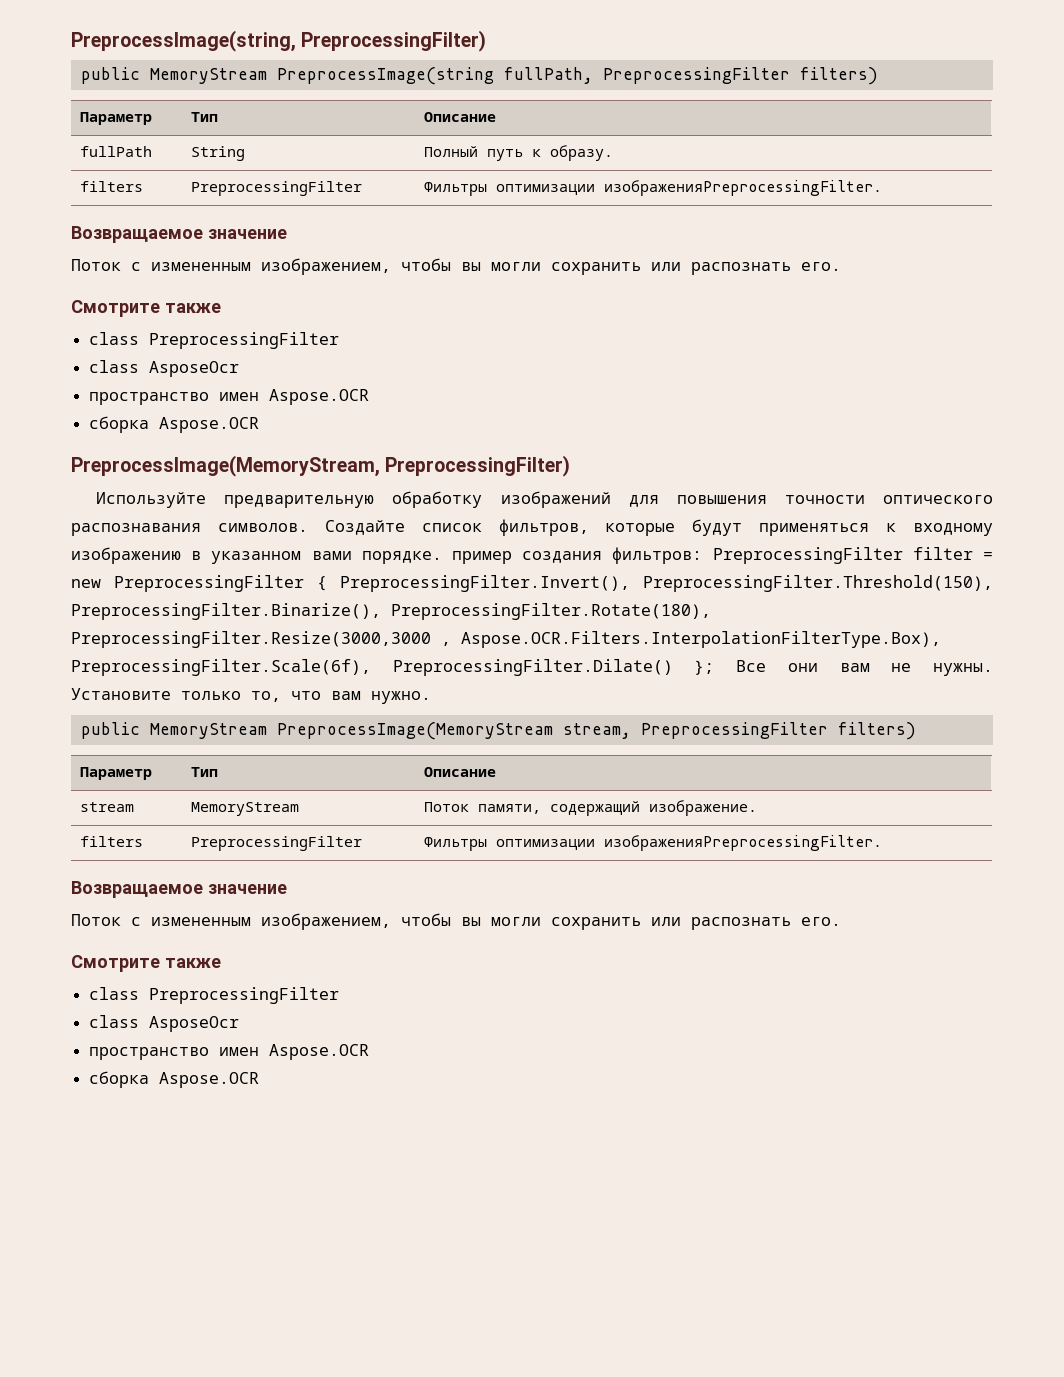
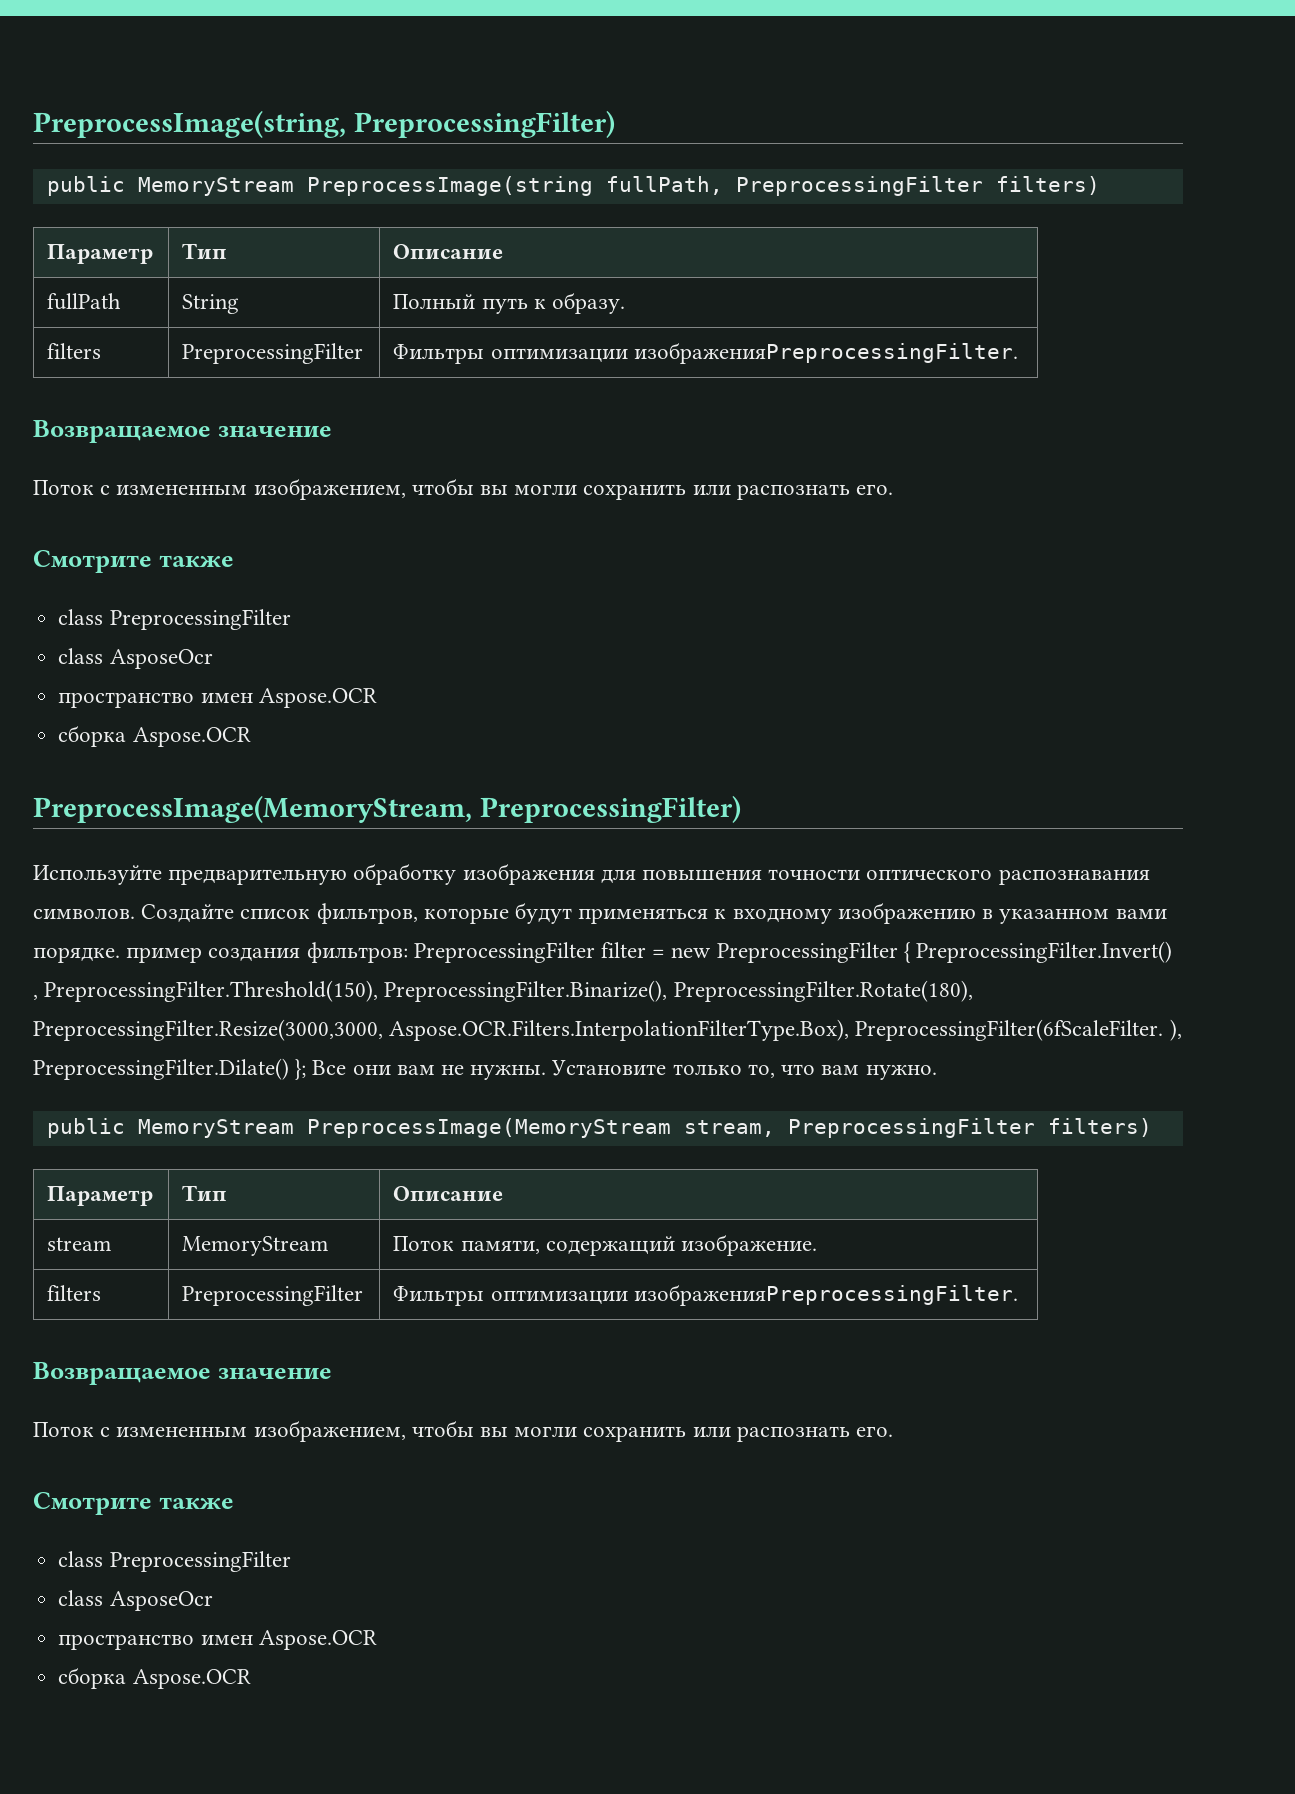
[500,491,611,508] изображений -> [462,863,595,885] изображения
[340,575,630,592] PreprocessingFilter.Invert(), -> [916,941,1173,963] [33,994,38,1000] PreprocessingFilter.Invert() ,
[71,631,941,648] [71,659,371,676] PreprocessingFilter.Resize(3000,3000 , Aspose.OCR.Filters.InterpolationFilterType.Box), PreprocessingFilter.Scale(6f), -> [33,1019,1182,1041] PreprocessingFilter.Resize(3000,3000, Aspose.OCR.Filters.InterpolationFilterType.Box), PreprocessingFilter(6fScaleFilter. ),

